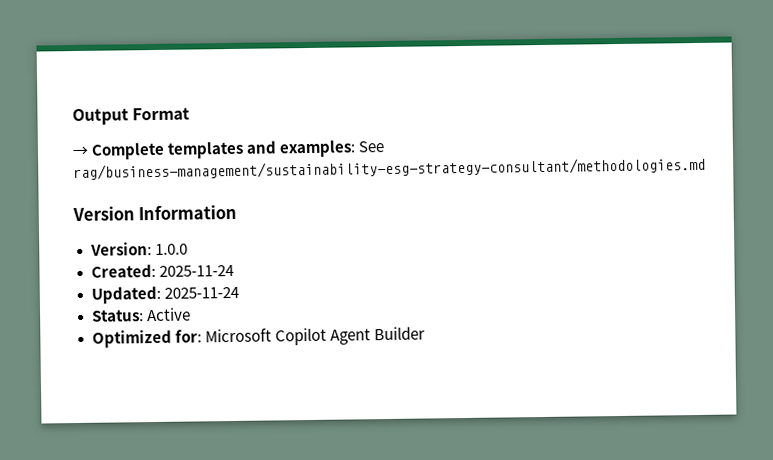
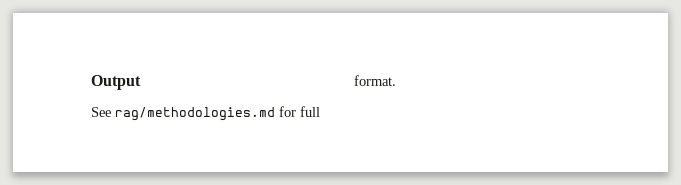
[132,107,191,121] [72,139,385,160] [73,156,706,181] [72,204,238,222] [89,242,188,256] [90,263,234,278] [90,285,239,304] [91,307,191,322] [91,326,425,348] Format // → Complete templates and examples: See rag/business-management/sustainability-esg-strategy-consultant/methodologies.md // Version Information // Version: 1.0.0 // Created: 2025-11-24 // Updated: 2025-11-24 // Status: Active // Optimized for: Microsoft Copilot Agent Builder -> [91,106,320,121] [354,75,396,86] // See rag/methodologies.md for full format.

